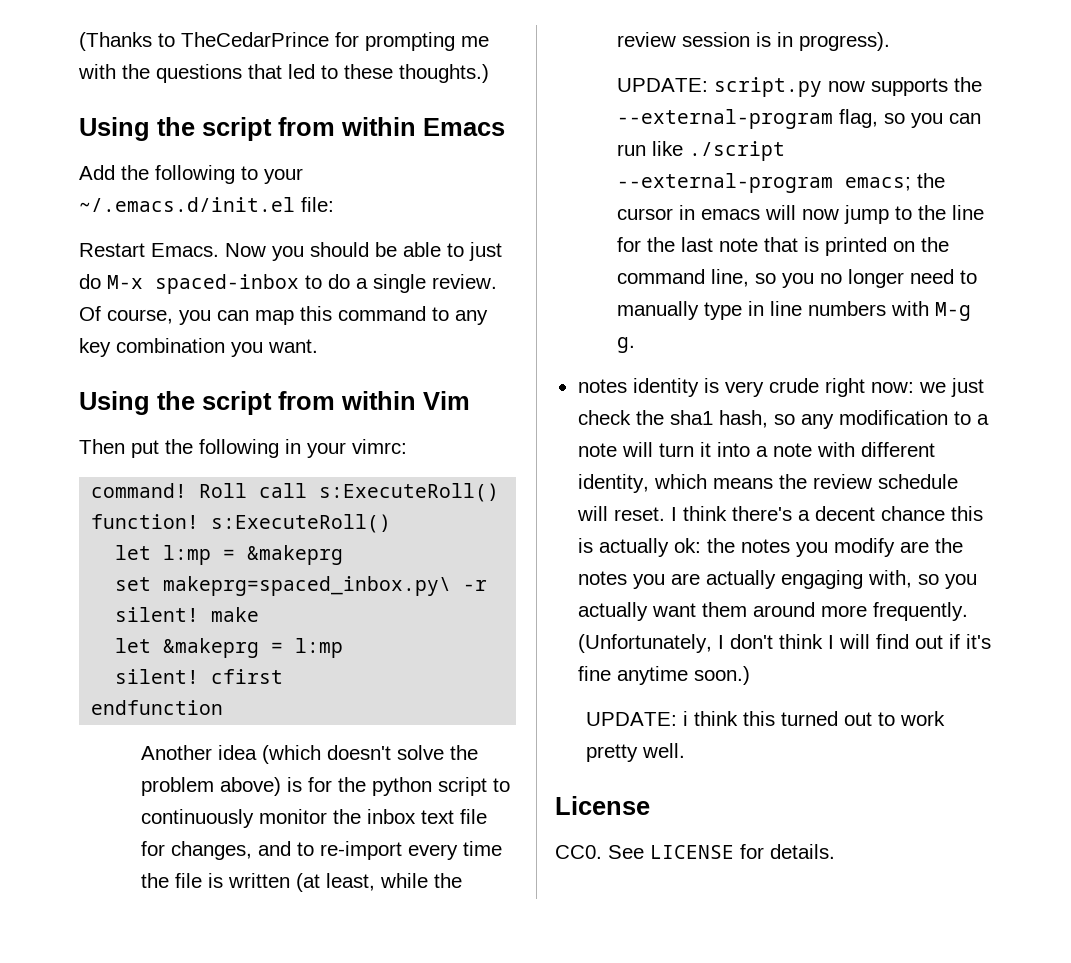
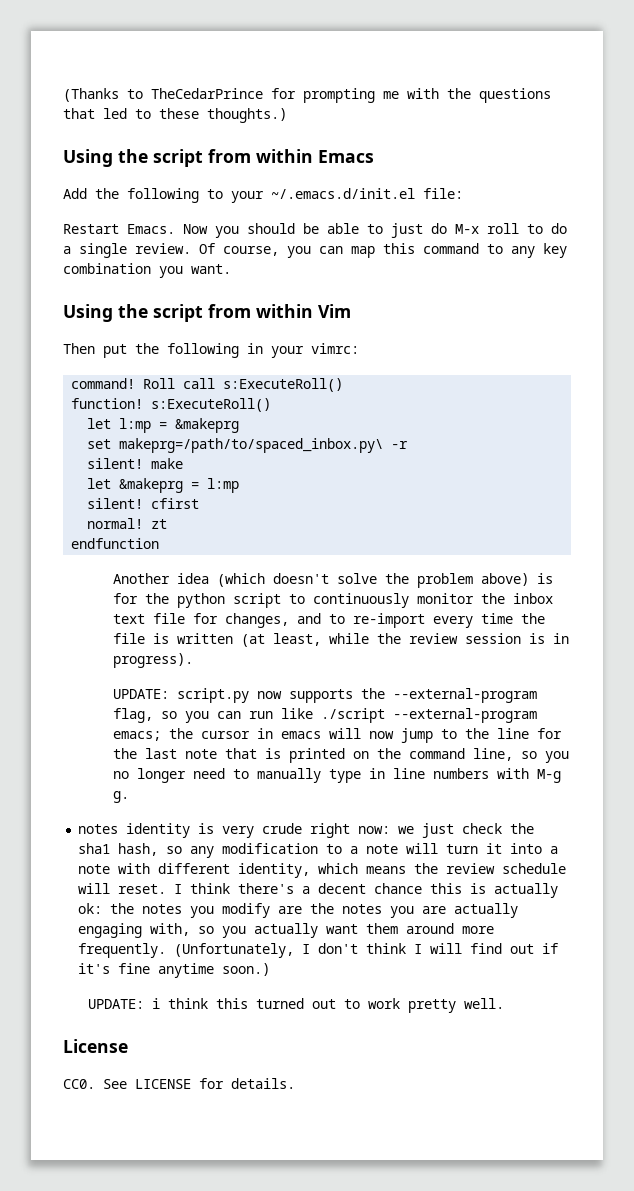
[155,274,299,294] spaced-inbox -> [487,223,519,234] roll
[163,576,452,596] makeprg=spaced_inbox.py\ -> [119,438,384,453] makeprg=/path/to/spaced_inbox.py\
(284, 676) none -> [87,518,168,529] // normal! zt

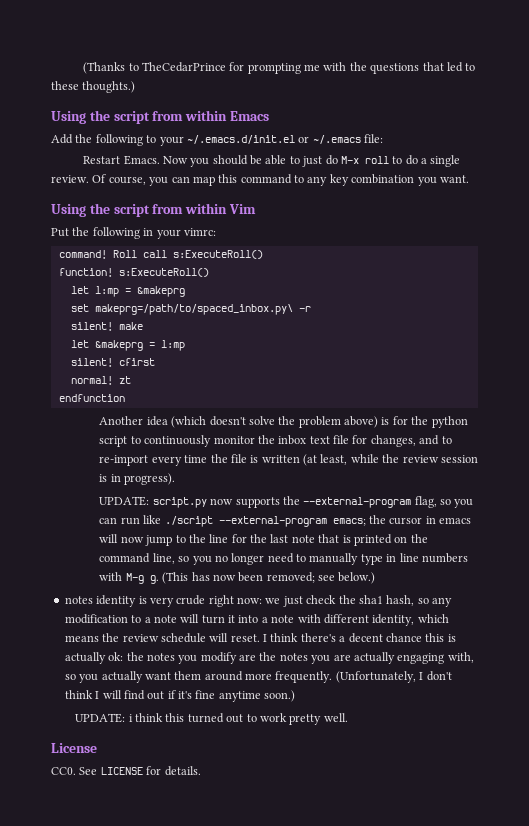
(415, 193) none -> [298,135,361,144] or ~/.emacs
[63,343,127,358] Then put -> [51,228,69,237] Put
(130, 797) none -> [162,572,376,584] (This has now been removed; see below.)

